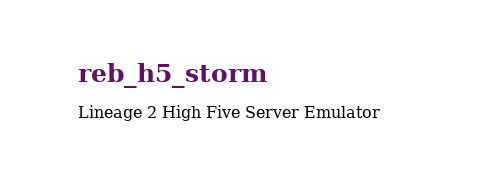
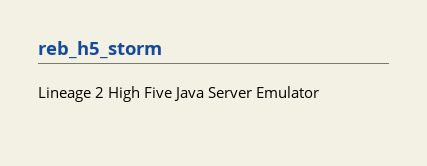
(240, 111) none -> [174,87,205,101] Java

